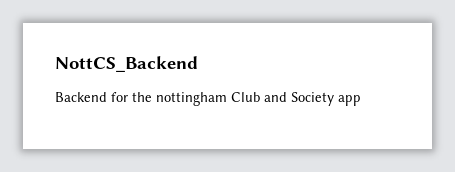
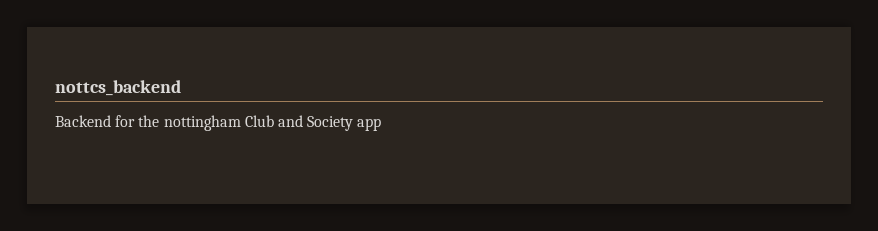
[55,56,198,72] NottCS_Backend -> [55,80,181,96] nottcs_backend

